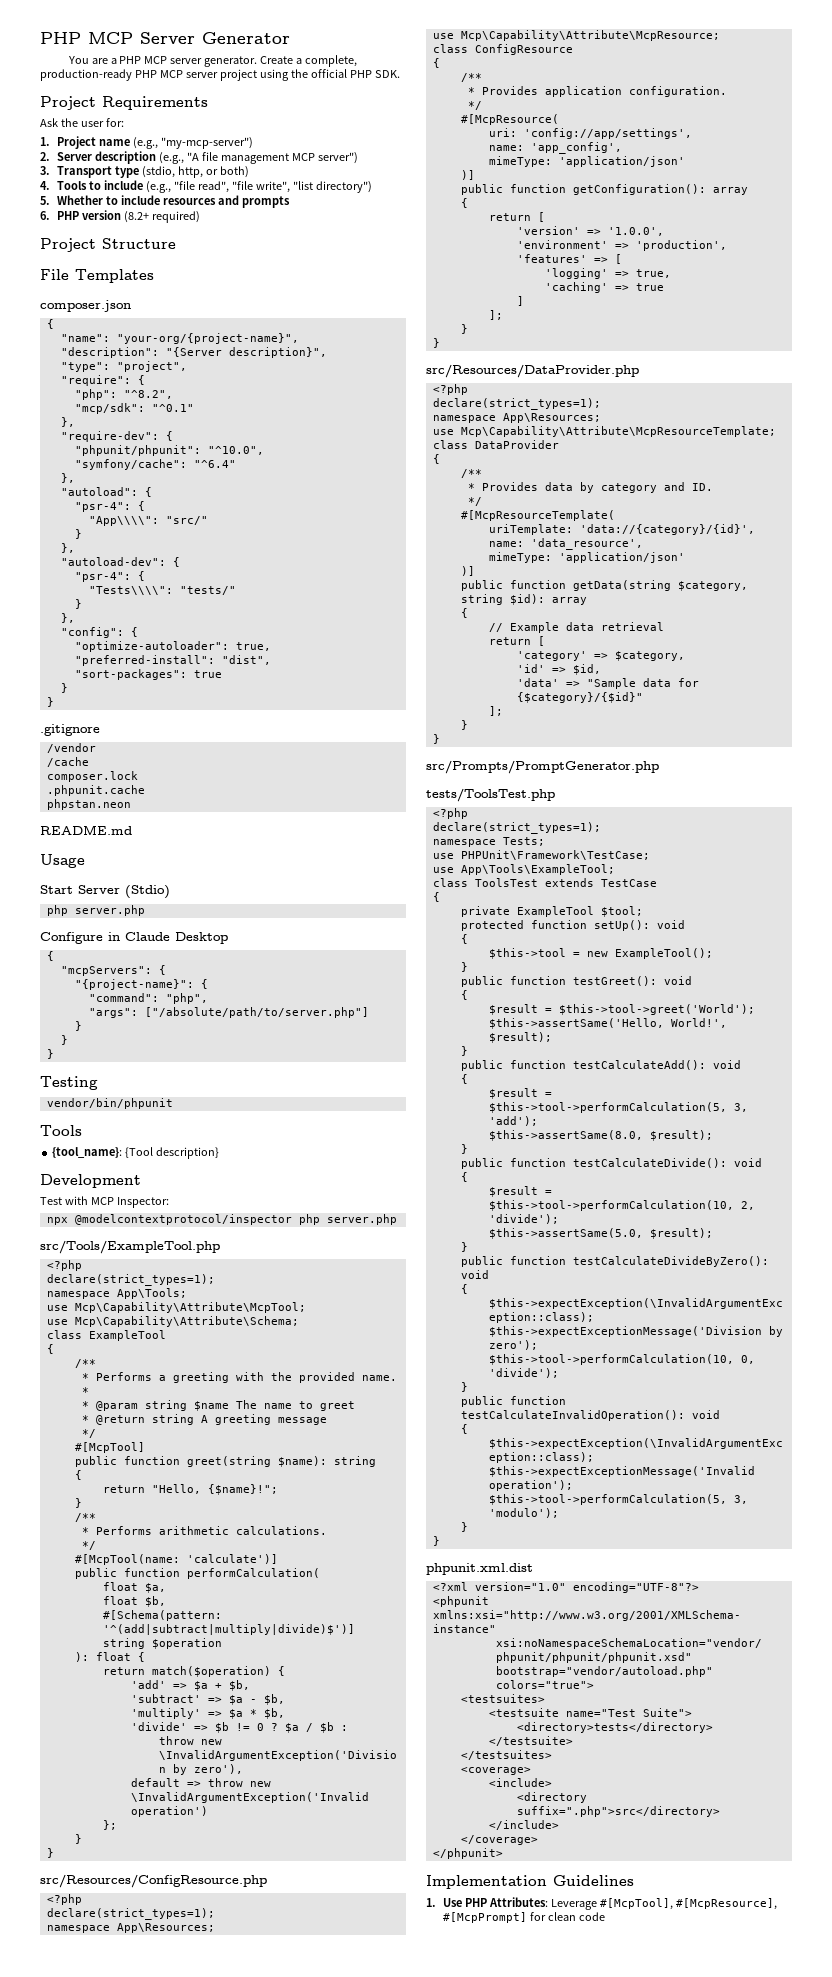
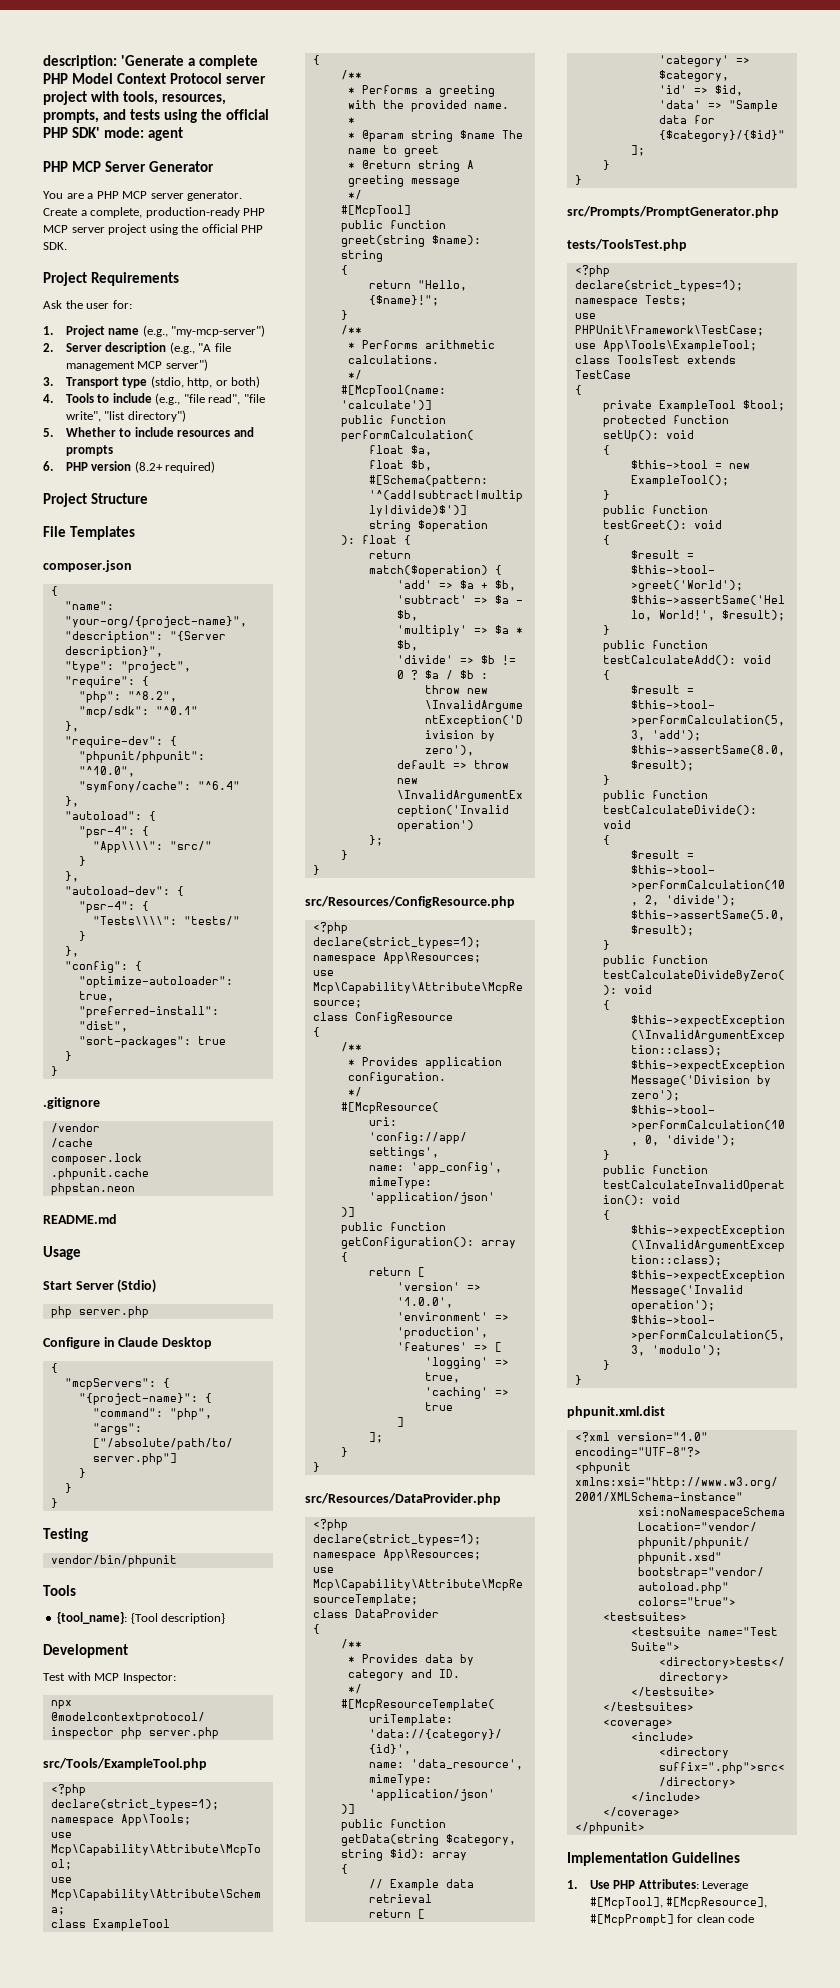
(40, 38) none -> [43,55,258,69] [43,73,266,84] [43,91,226,105] [43,109,269,123] [43,127,183,141] description: 'Generate a complete PHP Model Context Protocol server project with tools, resources, prompts, and tests using the official PHP SDK' mode: agent //

